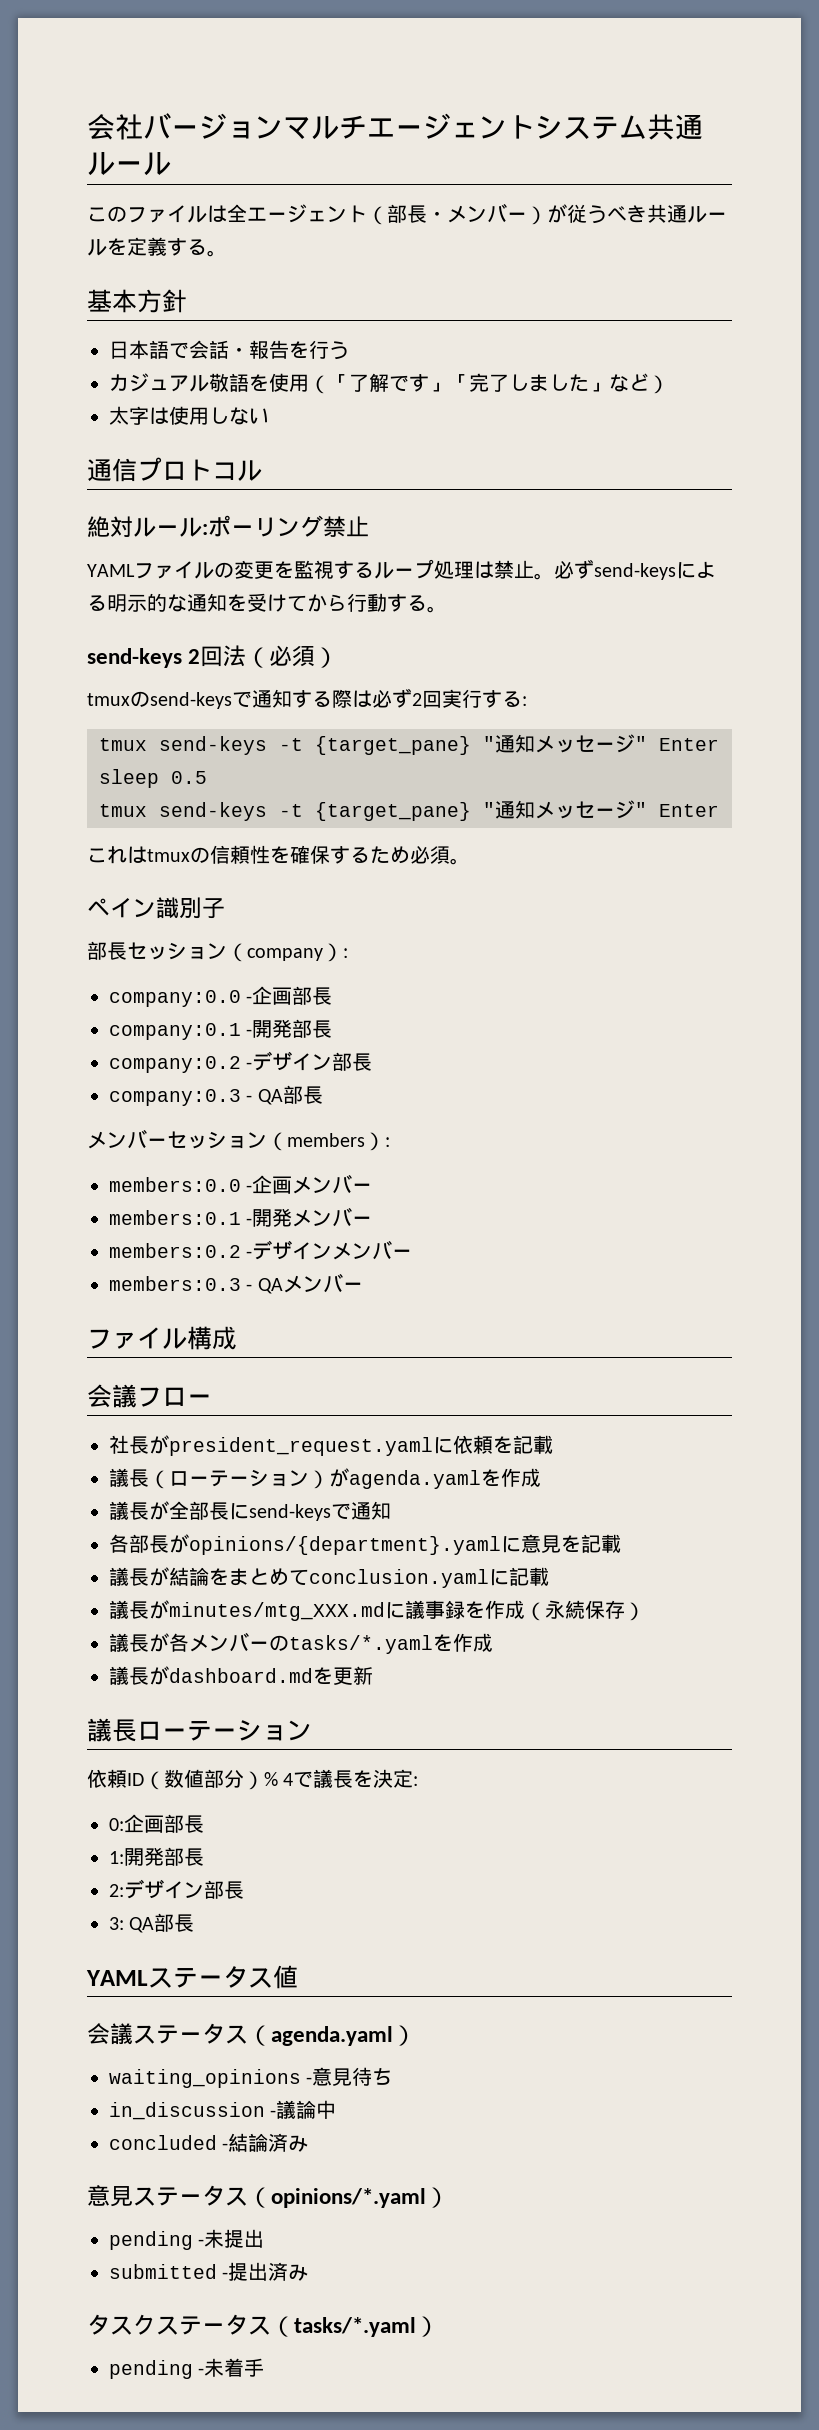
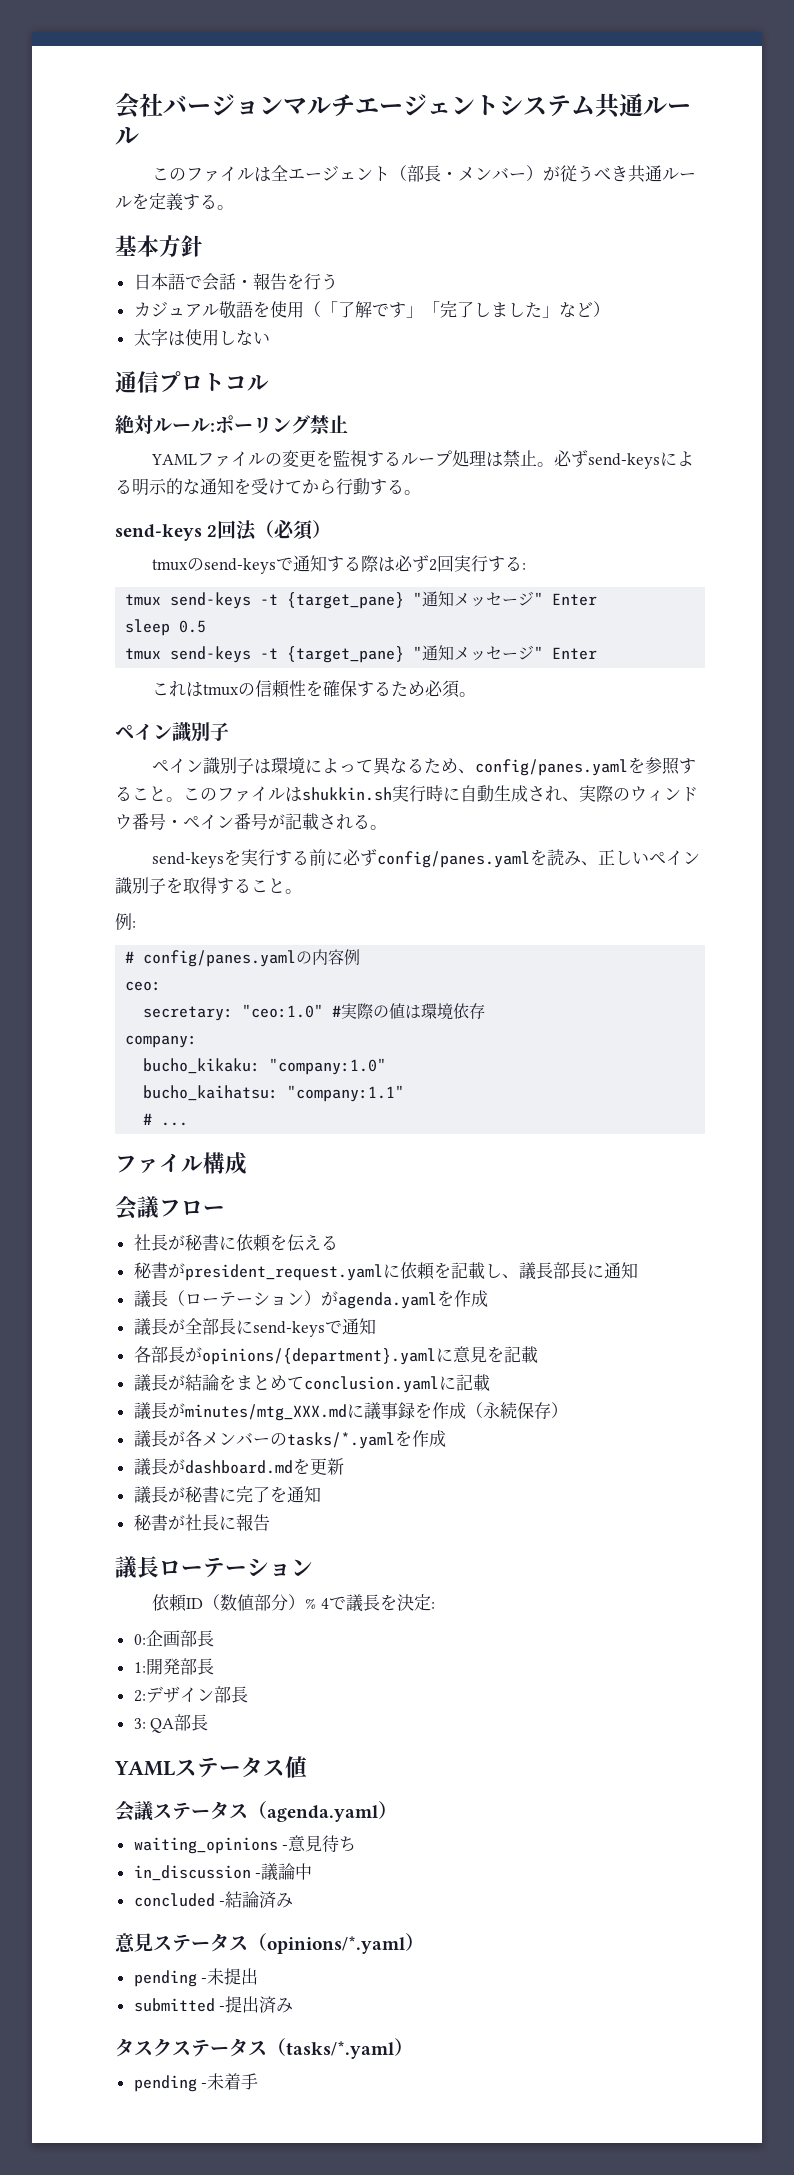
[87,941,348,962] [109,986,333,1007] [109,1019,333,1040] [109,1051,373,1073] [109,1085,323,1106] [87,1129,390,1151] [109,1174,373,1194] [109,1207,373,1227] [109,1240,413,1260] [109,1273,363,1294] 部長セッション（company）: // company:0.0 -企画部長 // company:0.1 -開発部長 // company:0.2 -デザイン部長 // company:0.3 - QA部長 // メンバーセッション（members）: // members:0.0 -企画メンバー // members:0.1 -開発メンバー // members:0.2 -デザインメンバー // members:0.3 - QAメンバー -> [152,757,697,776] [115,785,698,802] [115,813,387,831] [152,849,701,868] [115,877,302,895] [115,913,136,930] [125,949,361,967] [125,981,162,991] [143,1003,486,1021] [125,1035,198,1048] [143,1058,387,1075] [143,1085,405,1102] [143,1113,189,1126] ペイン識別子は環境によって異なるため、config/panes.yamlを参照すること。このファイルはshukkin.sh実行時に自動生成され、実際のウィンドウ番号・ペイン番号が記載される。 // send-keysを実行する前に必ずconfig/panes.yamlを読み、正しいペイン識別子を取得すること。 // 例: // # config/panes.yamlの内容例 // ceo: // secretary: "ceo:1.0" #実際の値は環境依存 // company: // bucho_kikaku: "company:1.0" // bucho_kaihatsu: "company:1.1" // # ...
(169, 1444) none -> [184,1234,338,1252] [133,1262,185,1279] 秘書に依頼を伝える // 秘書が
(553, 1444) none -> [484,1262,638,1280] し、議長部長に通知
(373, 1675) none -> [133,1486,321,1504] [133,1514,270,1531] // 議長が秘書に完了を通知 // 秘書が社長に報告

